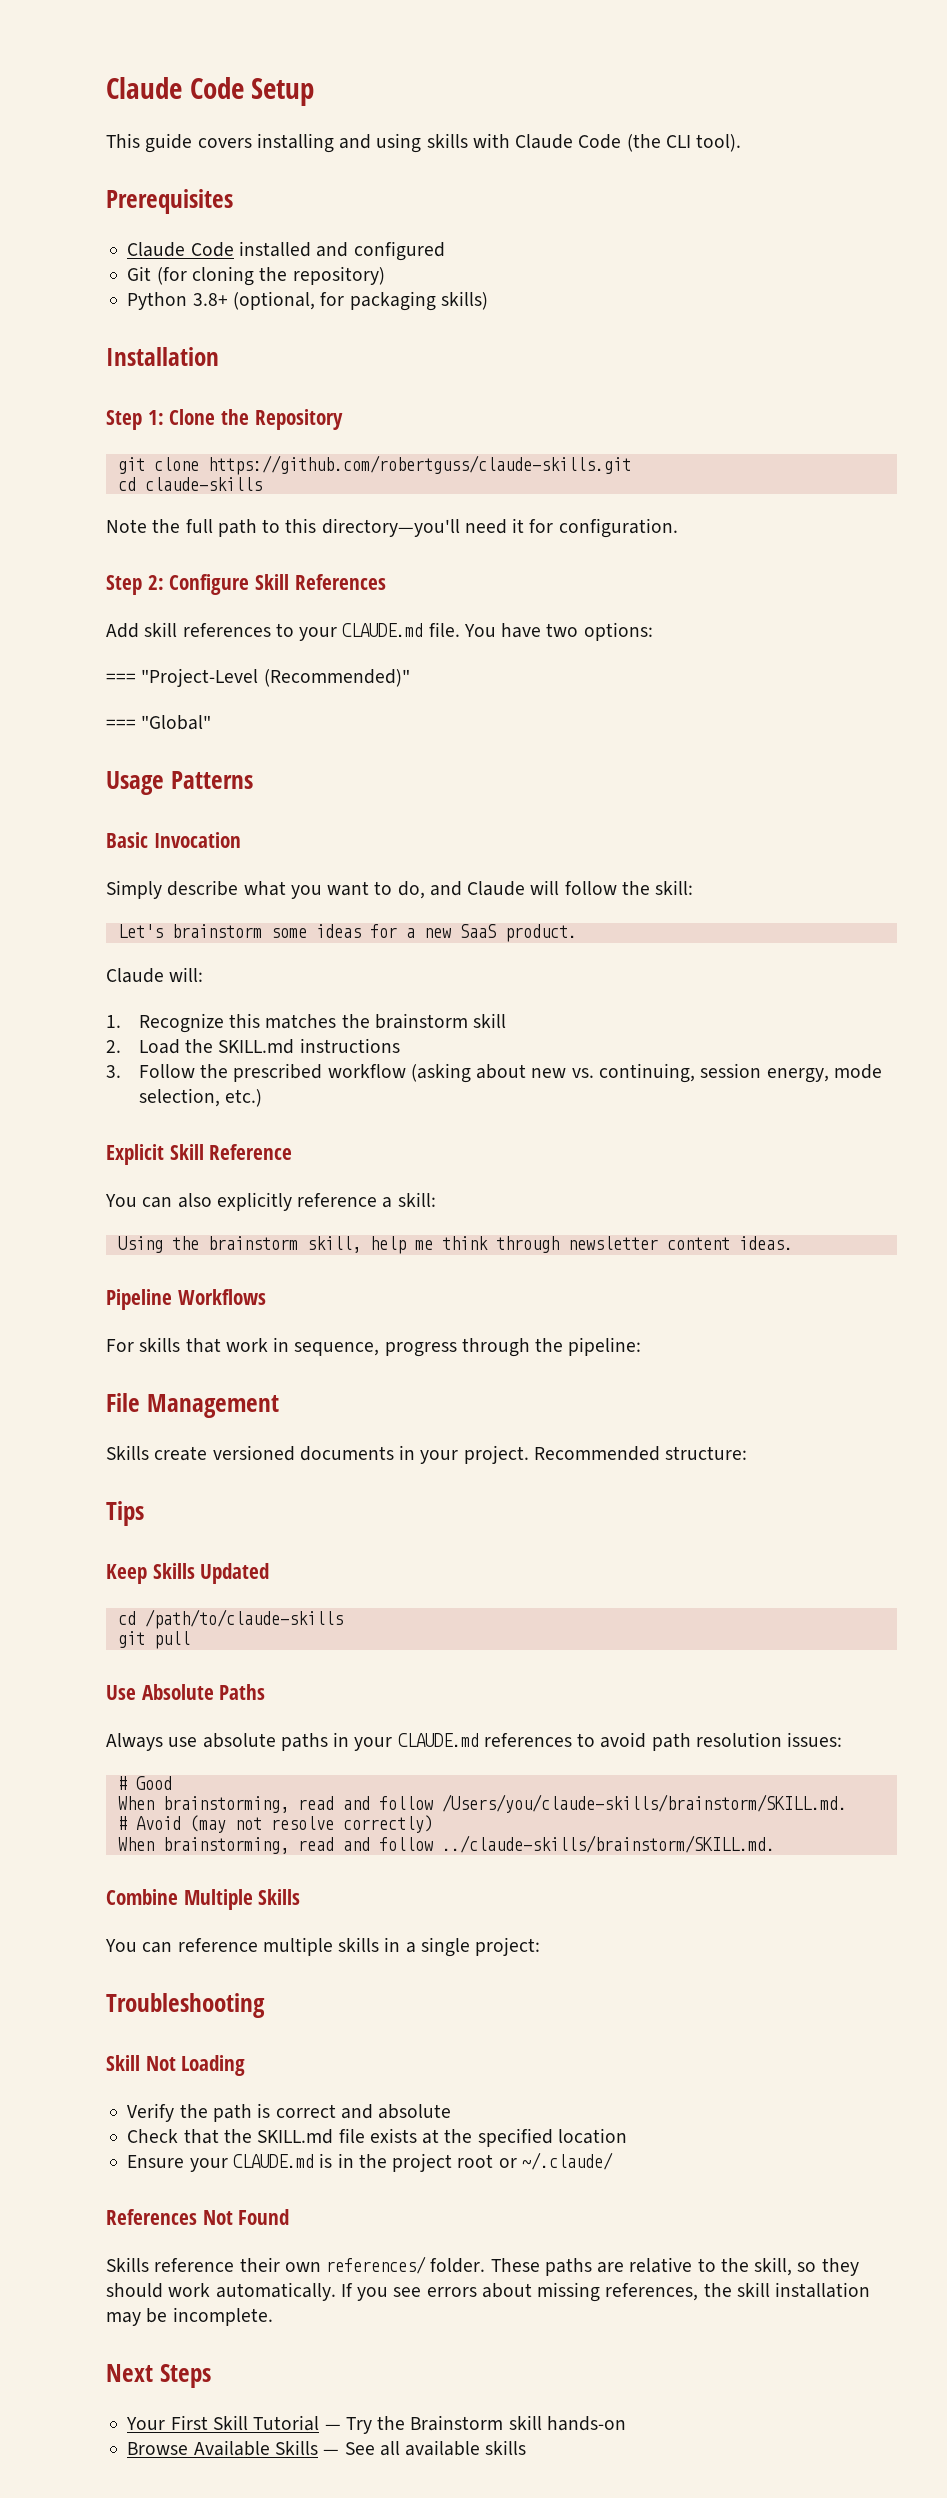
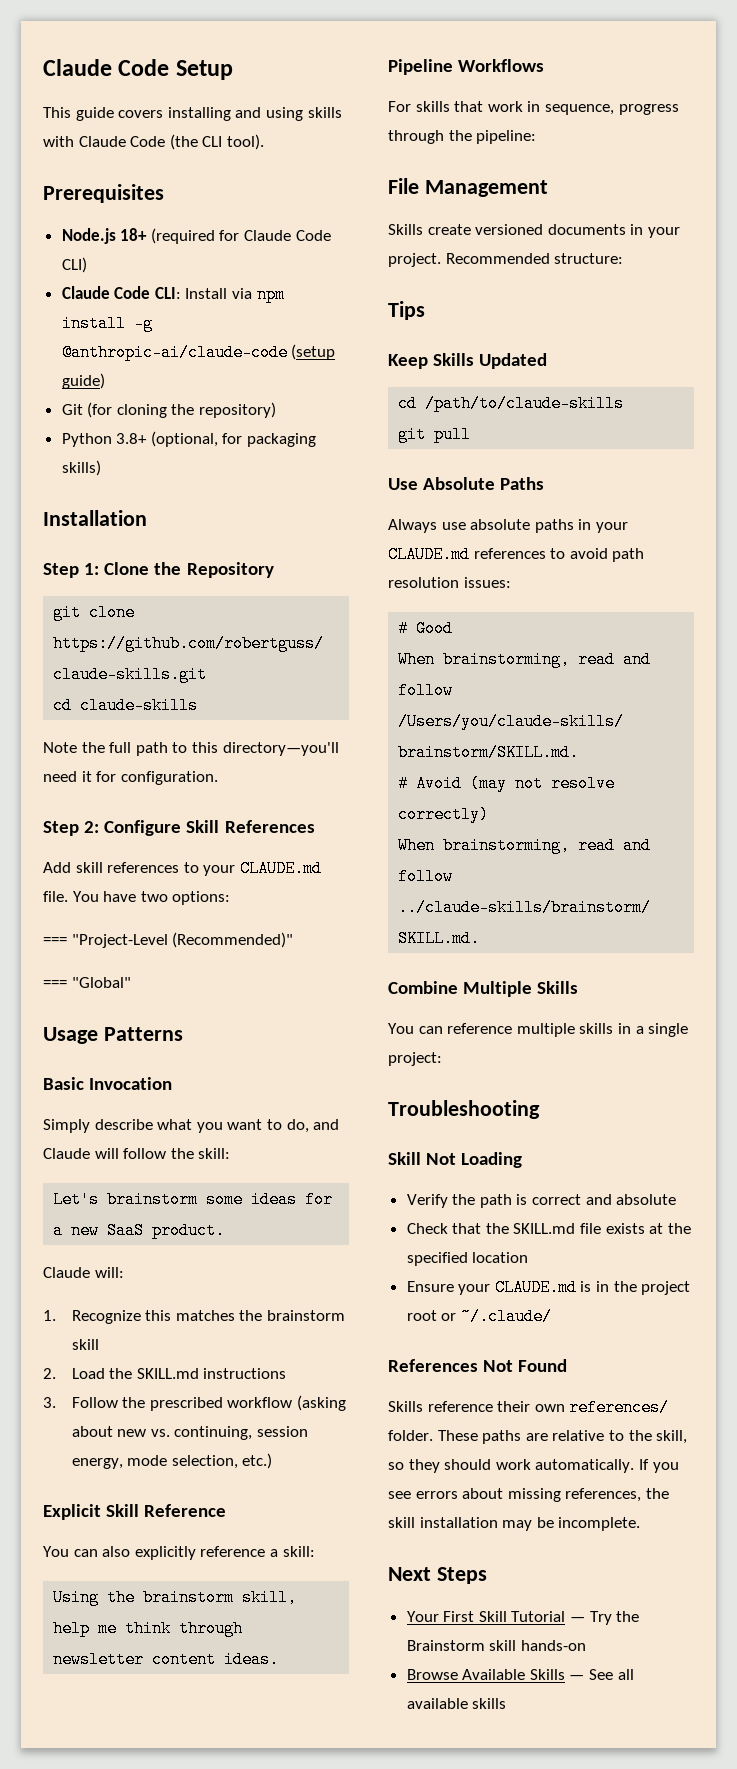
[127,241,445,261] Claude Code installed and configured -> [61,228,331,244] [61,257,87,273] [61,286,285,303] [61,315,153,332] [61,344,336,361] [61,373,105,389] Node.js 18+ (required for Claude Code CLI) // Claude Code CLI: Install via npm install -g @anthropic-ai/claude-code (setup guide)

